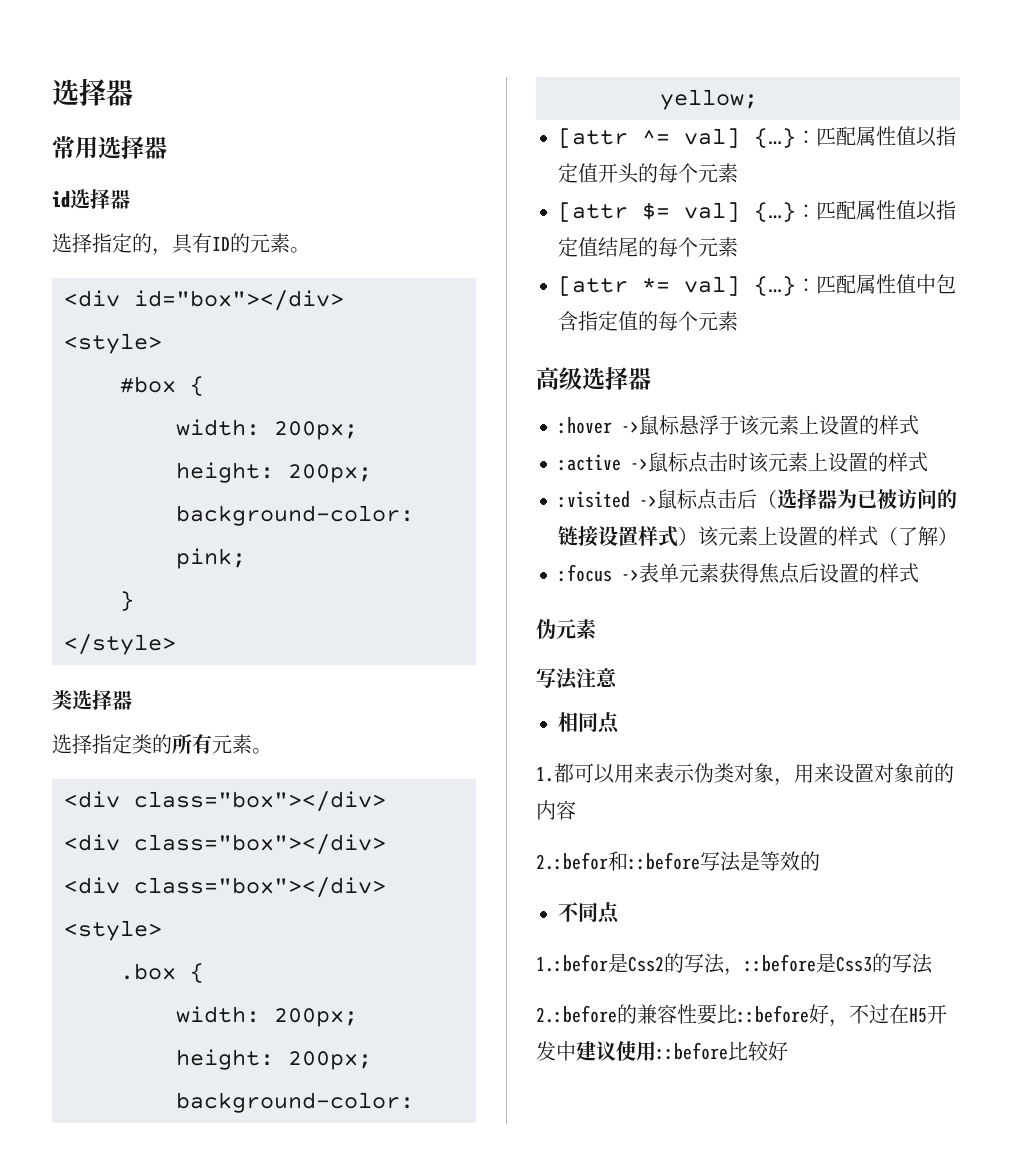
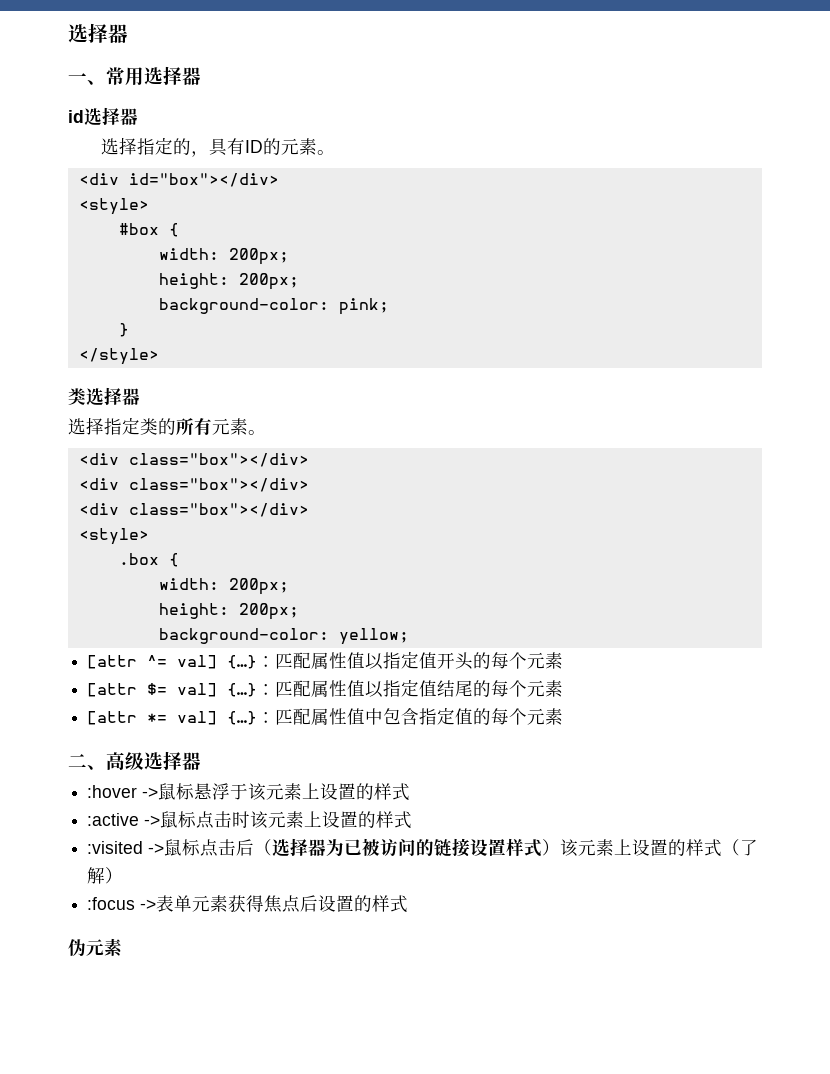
[52,78,133,106] 选择器 // -> [68,23,128,43] [68,73,106,85] 选择器 // 一、
(738, 321) none -> [68,754,106,770] 二、
[536,668,617,690] [558,712,620,734] [536,763,954,786] [536,800,576,820] [536,851,820,872] [558,902,620,924] [536,953,933,976] [536,1004,947,1027] [536,1041,788,1061] // 写法注意 // 相同点 // 1.都可以用来表示伪类对象，用来设置对象前的内容 // 2.:befor和::before写法是等效的 // 不同点 // 1.:befor是Css2的写法，::before是Css3的写法 // 2.:before的兼容性要比::before好，不过在H5开发中建议使用::before比较好 -> (122, 947) none

